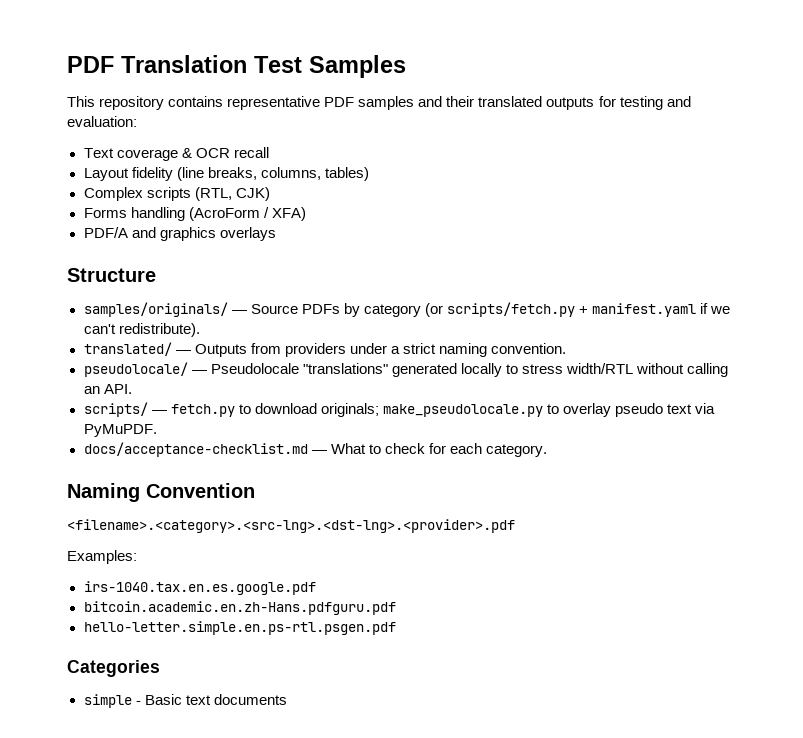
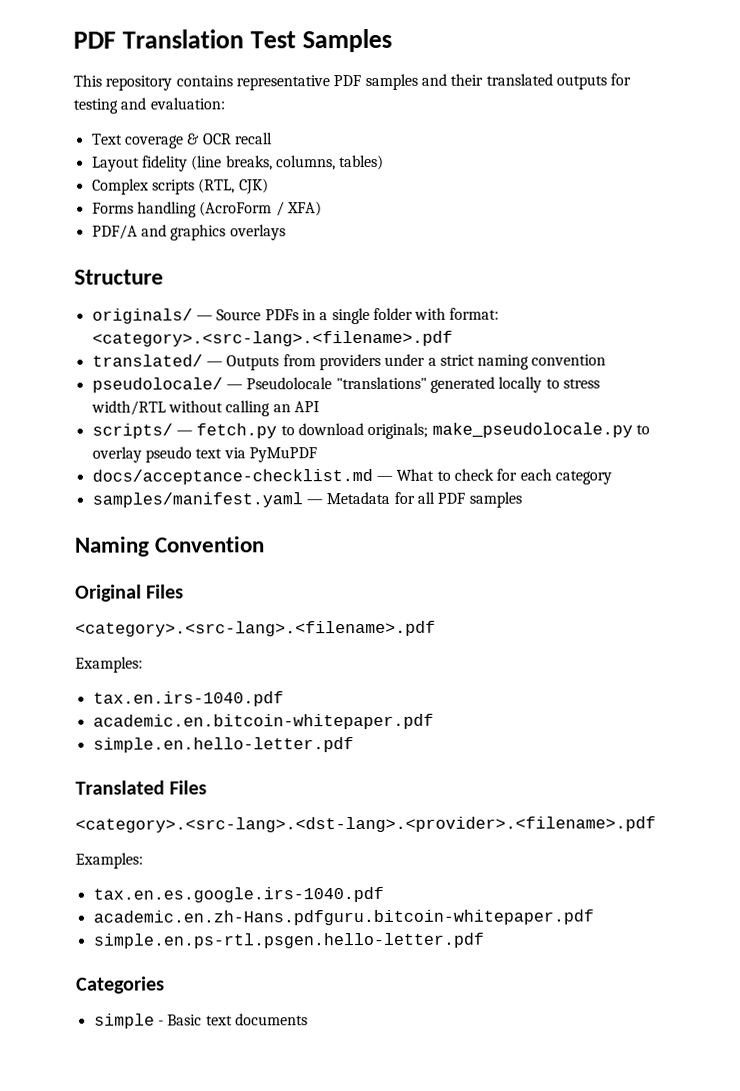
[83,302,228,317] samples/originals/ -> [91,308,193,324] originals/
[343,302,731,317] [83,323,200,337] by category (or scripts/fetch.py + manifest.yaml if we can't redistribute). -> [301,307,500,325] [91,330,453,347] in a single folder with format: <category>.<src-lang>.<filename>.pdf
[490,343,566,354] convention. -> [531,354,607,366] convention
[103,384,132,394] API. -> [293,401,320,413] API
[83,424,157,437] PyMuPDF. -> [248,447,317,463] PyMuPDF
[485,444,547,457] [67,483,255,502] [67,519,515,533] [67,550,137,564] [83,581,316,595] [83,601,396,615] [83,621,396,635] category. // Naming Convention // <filename>.<category>.<src-lng>.<dst-lng>.<provider>.pdf // Examples: // irs-1040.tax.en.es.google.pdf // bitcoin.academic.en.zh-Hans.pdfguru.pdf // hello-letter.simple.en.ps-rtl.psgen.pdf -> [554,470,612,485] [91,491,522,508] [74,536,266,557] [75,584,185,602] [75,620,436,637] [75,656,143,673] [92,691,284,707] [92,713,434,730] [92,737,354,753] [75,780,208,795] [75,816,656,833] [75,852,143,869] [92,886,384,903] [92,909,594,926] [92,932,484,949] category // samples/manifest.yaml — Metadata for all PDF samples // Naming Convention // Original Files // <category>.<src-lang>.<filename>.pdf // Examples: // tax.en.irs-1040.pdf // academic.en.bitcoin-whitepaper.pdf // simple.en.hello-letter.pdf // Translated Files // <category>.<src-lang>.<dst-lang>.<provider>.<filename>.pdf // Examples: // tax.en.es.google.irs-1040.pdf // academic.en.zh-Hans.pdfguru.bitcoin-whitepaper.pdf // simple.en.ps-rtl.psgen.hello-letter.pdf

